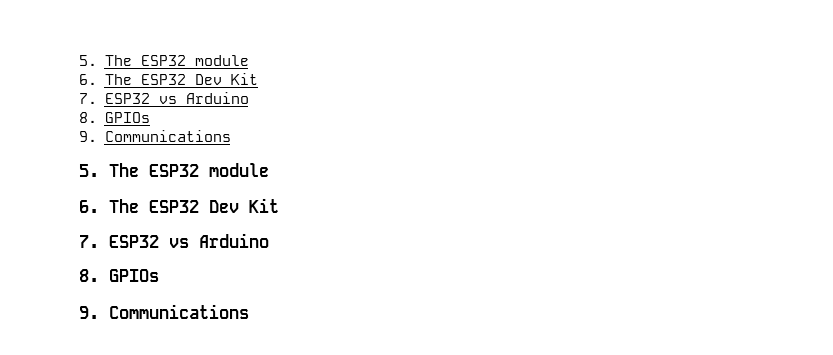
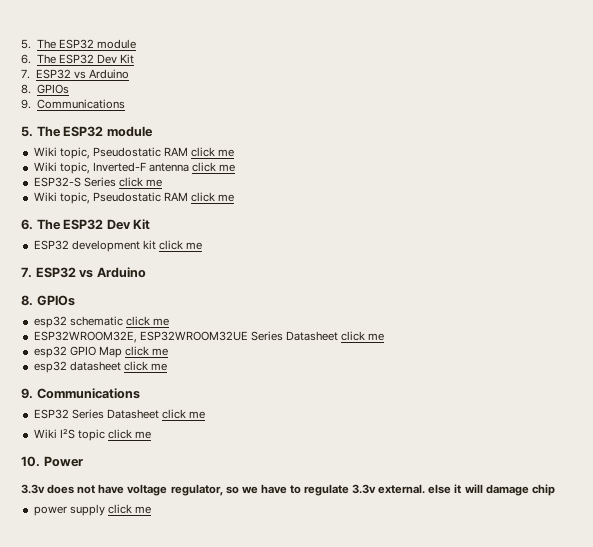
[79,198,279,213] [79,233,269,248] [79,269,159,282] [79,304,249,319] // 6. The ESP32 Dev Kit // 7. ESP32 vs Arduino // 8. GPIOs // 9. Communications -> [33,147,235,159] [33,162,236,174] [33,177,162,187] [33,192,235,204] [21,219,151,230] [33,240,203,252] [21,267,146,278] [21,295,75,306] [33,316,169,328] [33,331,385,343] [33,346,169,358] [33,361,167,373] [21,388,140,399] [33,409,206,419] [33,429,152,441] [21,456,83,467] [21,484,555,496] [33,504,151,516] // Wiki topic, Pseudostatic RAM click me // Wiki topic, Inverted-F antenna click me // ESP32-S Series click me // Wiki topic, Pseudostatic RAM click me // 6. The ESP32 Dev Kit // ESP32 development kit click me // 7. ESP32 vs Arduino // 8. GPIOs // esp32 schematic click me // ESP32WROOM32E, ESP32WROOM32UE Series Datasheet click me // esp32 GPIO Map click me // esp32 datasheet click me // 9. Communications // ESP32 Series Datasheet click me // Wiki I²S topic click me // 10. Power // 3.3v does not have voltage regulator, so we have to regulate 3.3v external. else it will damage chip // power supply click me

